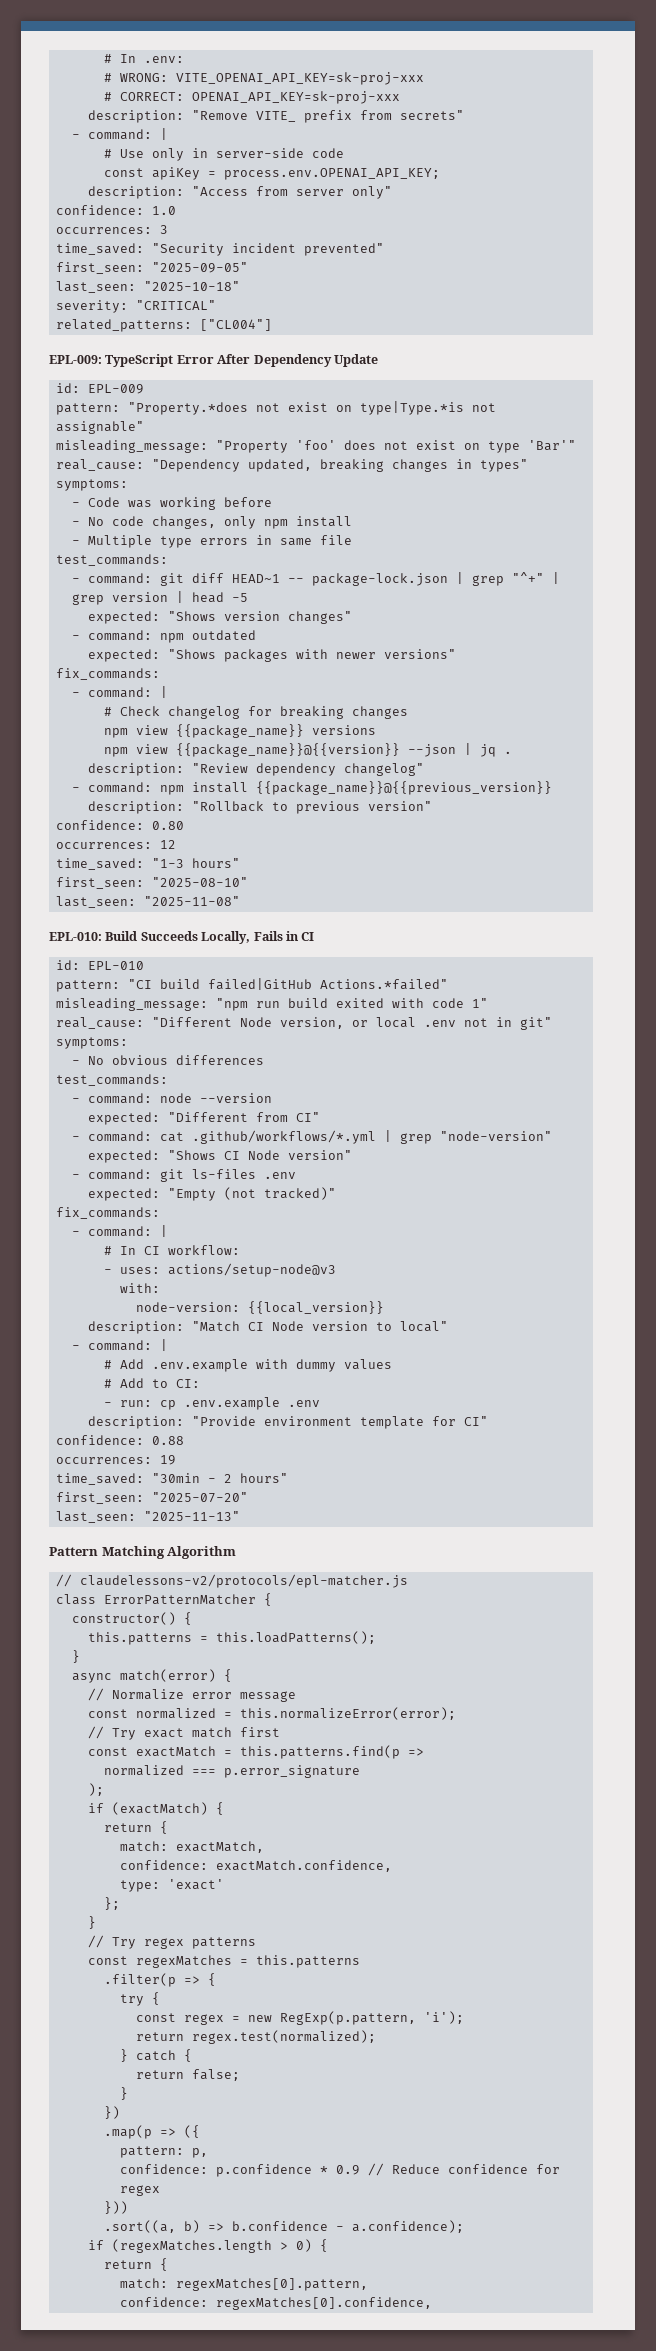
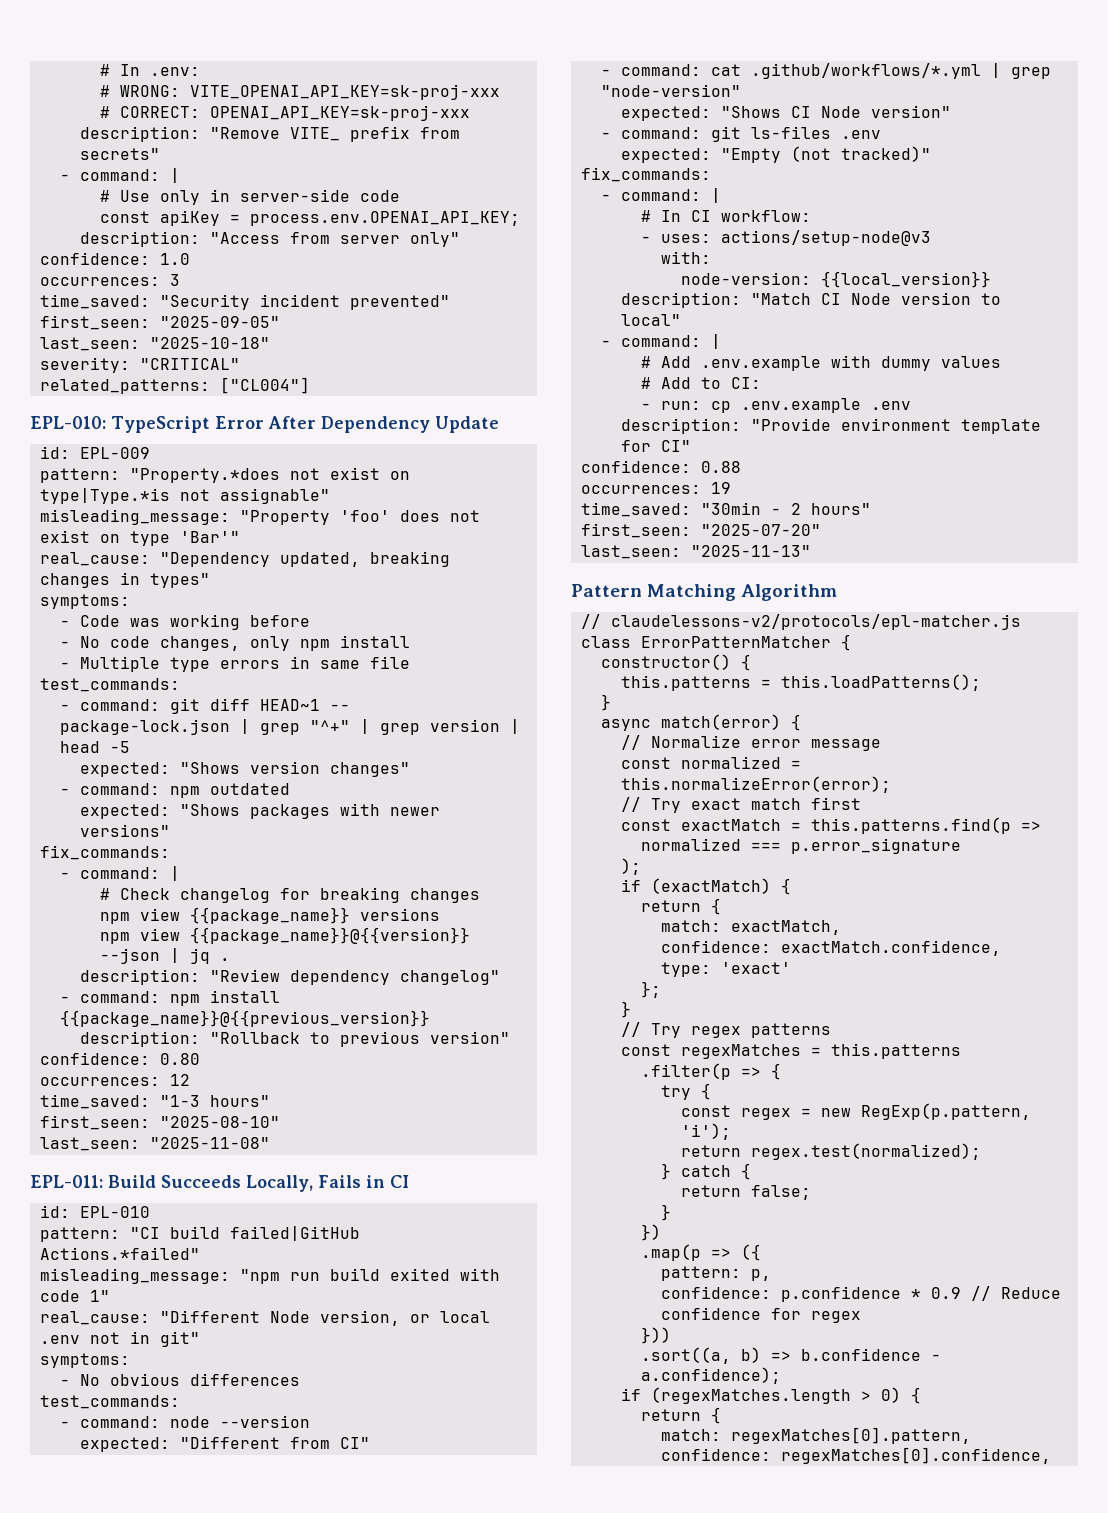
[49,355,102,364] EPL-009: -> [30,416,106,429] EPL-010:
[49,932,102,941] EPL-010: -> [30,1175,103,1188] EPL-011:

